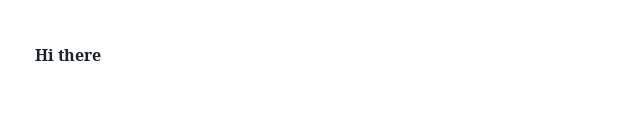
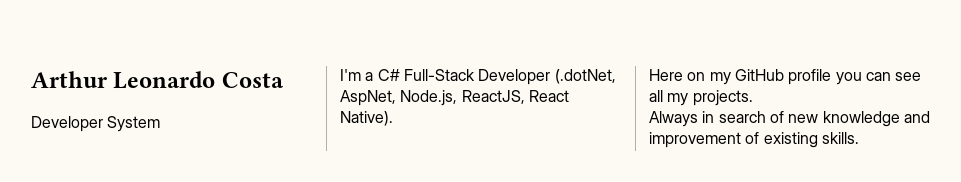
[35,49,102,61] Hi there -> [31,71,284,89] [31,116,161,132] [340,69,616,85] [340,90,569,106] [340,111,393,126] [649,69,922,85] [649,90,753,106] [649,111,930,127] [649,132,859,148] Arthur Leonardo Costa // Developer System // I'm a C# Full-Stack Developer (.dotNet, AspNet, Node.js, ReactJS, React Native). // Here on my GitHub profile you can see all my projects. // Always in search of new knowledge and improvement of existing skills.

